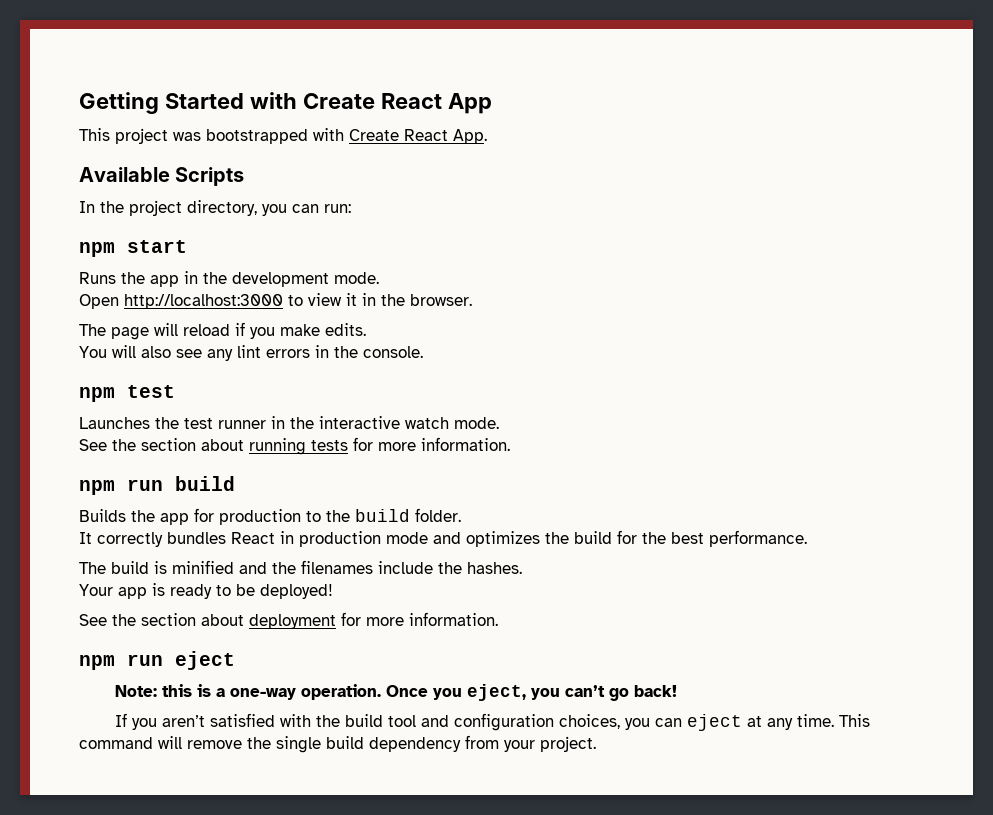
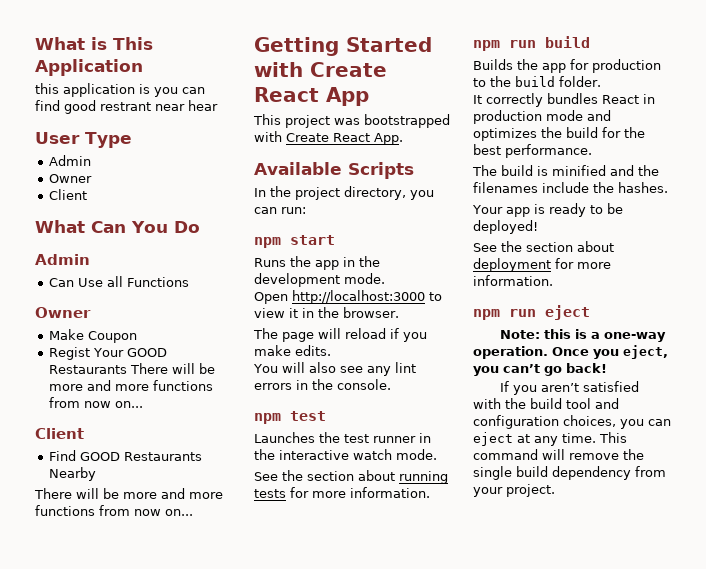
(79, 103) none -> [35,37,153,50] [35,59,143,76] [35,83,205,97] [35,100,218,114] [35,132,132,148] [48,155,91,166] [48,174,92,183] [48,189,87,200] [35,220,200,233] [35,254,90,265] [48,276,189,287] [35,307,91,318] [48,329,137,343] [48,347,167,360] [48,363,215,374] [48,380,213,391] [48,397,143,408] [35,428,84,439] [48,450,202,461] [48,467,96,481] [34,488,223,499] [35,505,193,516] What is This Application // this application is you can find good restrant near hear // User Type // Admin // Owner // Client // What Can You Do // Admin // Can Use all Functions // Owner // Make Coupon // Regist Your GOOD Restaurants There will be more and more functions from now on... // Client // Find GOOD Restaurants Nearby // There will be more and more functions from now on... //

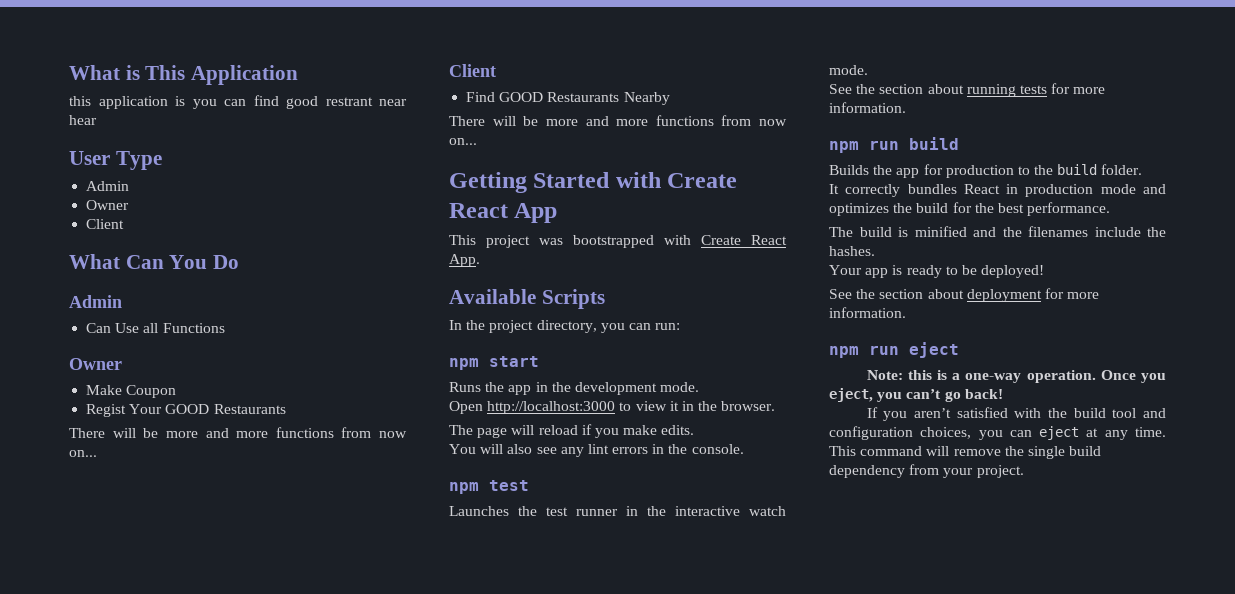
(127, 369) none -> (286, 409) //

